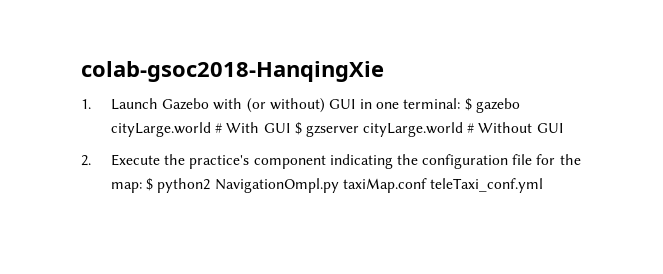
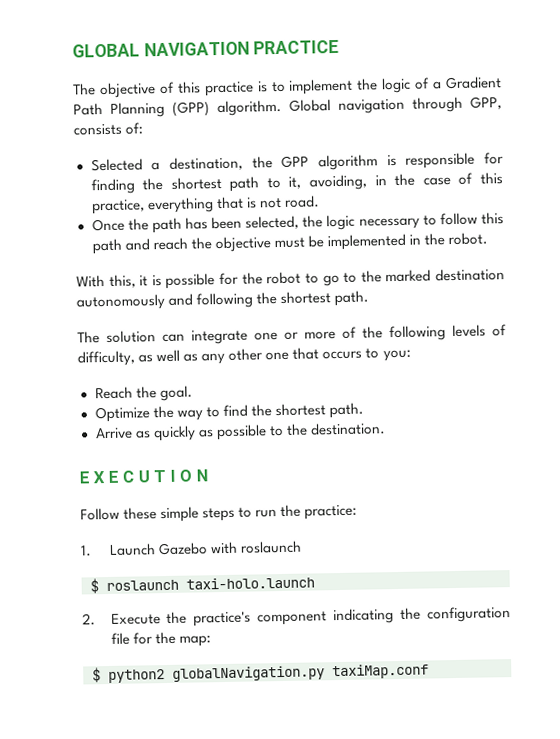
[81,61,384,82] [81,98,520,113] [111,122,564,137] colab-gsoc2018-HanqingXie // 1. Launch Gazebo with (or without) GUI in one terminal: $ gazebo cityLarge.world # With GUI $ gzserver cityLarge.world # Without GUI -> [72,39,340,58] [73,76,503,99] [73,96,502,118] [73,122,144,136] [90,152,504,172] [90,172,503,195] [91,195,320,215] [91,212,504,234] [91,232,489,255] [76,268,506,289] [76,290,370,311] [77,324,507,345] [77,347,411,367] [94,385,193,402] [94,402,364,423] [94,422,386,442] [79,469,208,484] [80,504,358,523] [81,540,302,557] [90,576,315,594] GLOBAL NAVIGATION PRACTICE // The objective of this practice is to implement the logic of a Gradient Path Planning (GPP) algorithm. Global navigation through GPP, consists of: // Selected a destination, the GPP algorithm is responsible for finding the shortest path to it, avoiding, in the case of this practice, everything that is not road. // Once the path has been selected, the logic necessary to follow this path and reach the objective must be implemented in the robot. // With this, it is possible for the robot to go to the marked destination autonomously and following the shortest path. // The solution can integrate one or more of the following levels of difficulty, as well as any other one that occurs to you: // Reach the goal. // Optimize the way to find the shortest path. // Arrive as quickly as possible to the destination. // E X E C U T I O N // Follow these simple steps to run the practice: // 1. Launch Gazebo with roslaunch // $ roslaunch taxi-holo.launch
(143, 187) none -> (211, 641) //
[214,178,543,193] NavigationOmpl.py taxiMap.conf teleTaxi_conf.yml -> [172,663,429,682] globalNavigation.py taxiMap.conf

